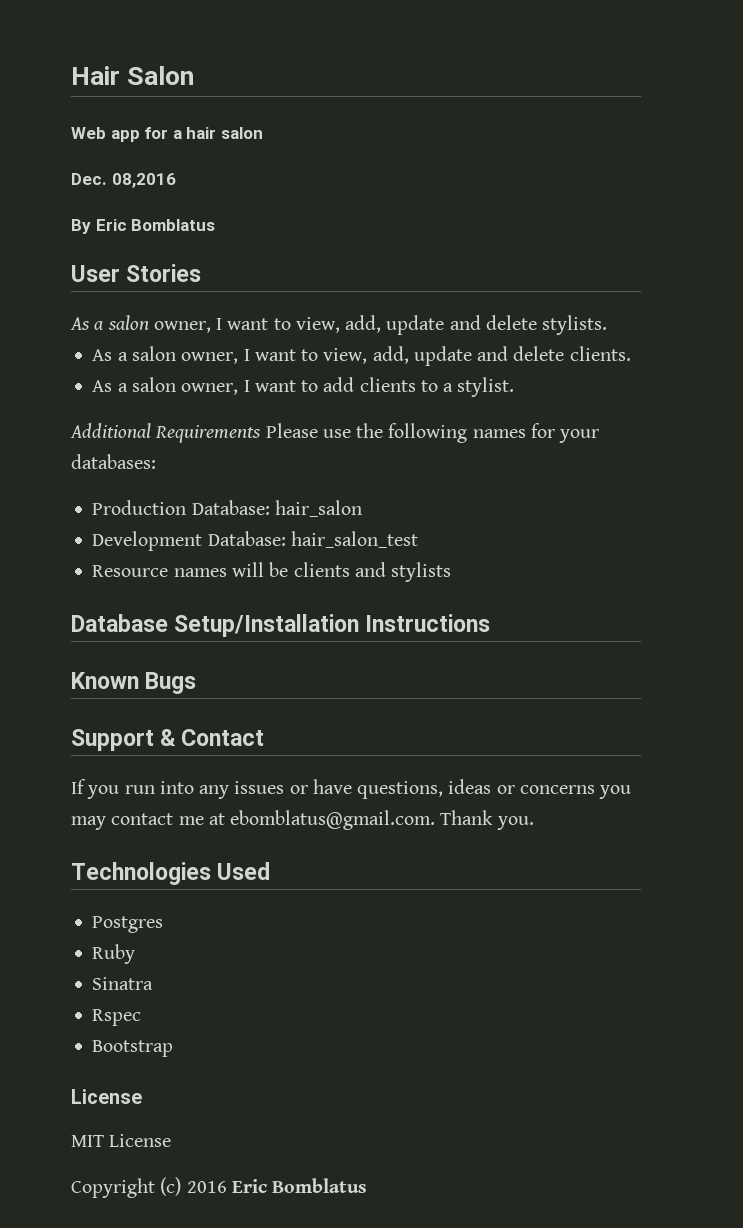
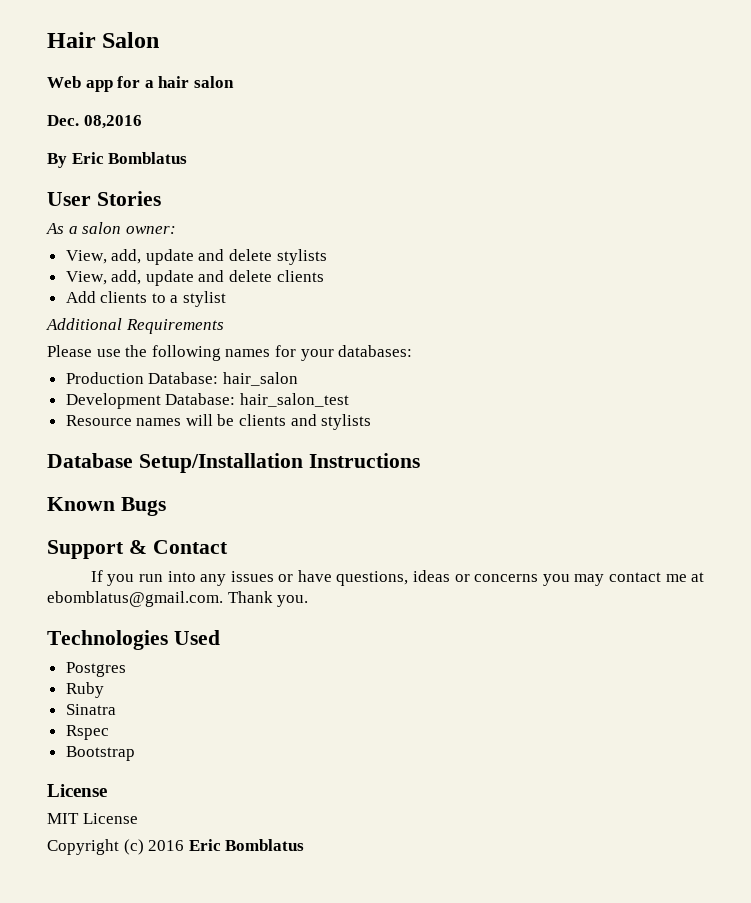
[153,315,608,335] [92,346,631,366] [92,377,355,395] owner, I want to view, add, update and delete stylists. // As a salon owner, I want to view, add, update and delete clients. // As a salon owner, I want to add -> [125,226,176,234] [65,249,327,265] [65,270,324,286] [65,291,96,303] owner: // View, add, update and delete stylists // View, add, update and delete clients // Add
[457,377,515,397] stylist. -> [183,291,227,307] stylist
(262, 434) none -> (224, 326) //

